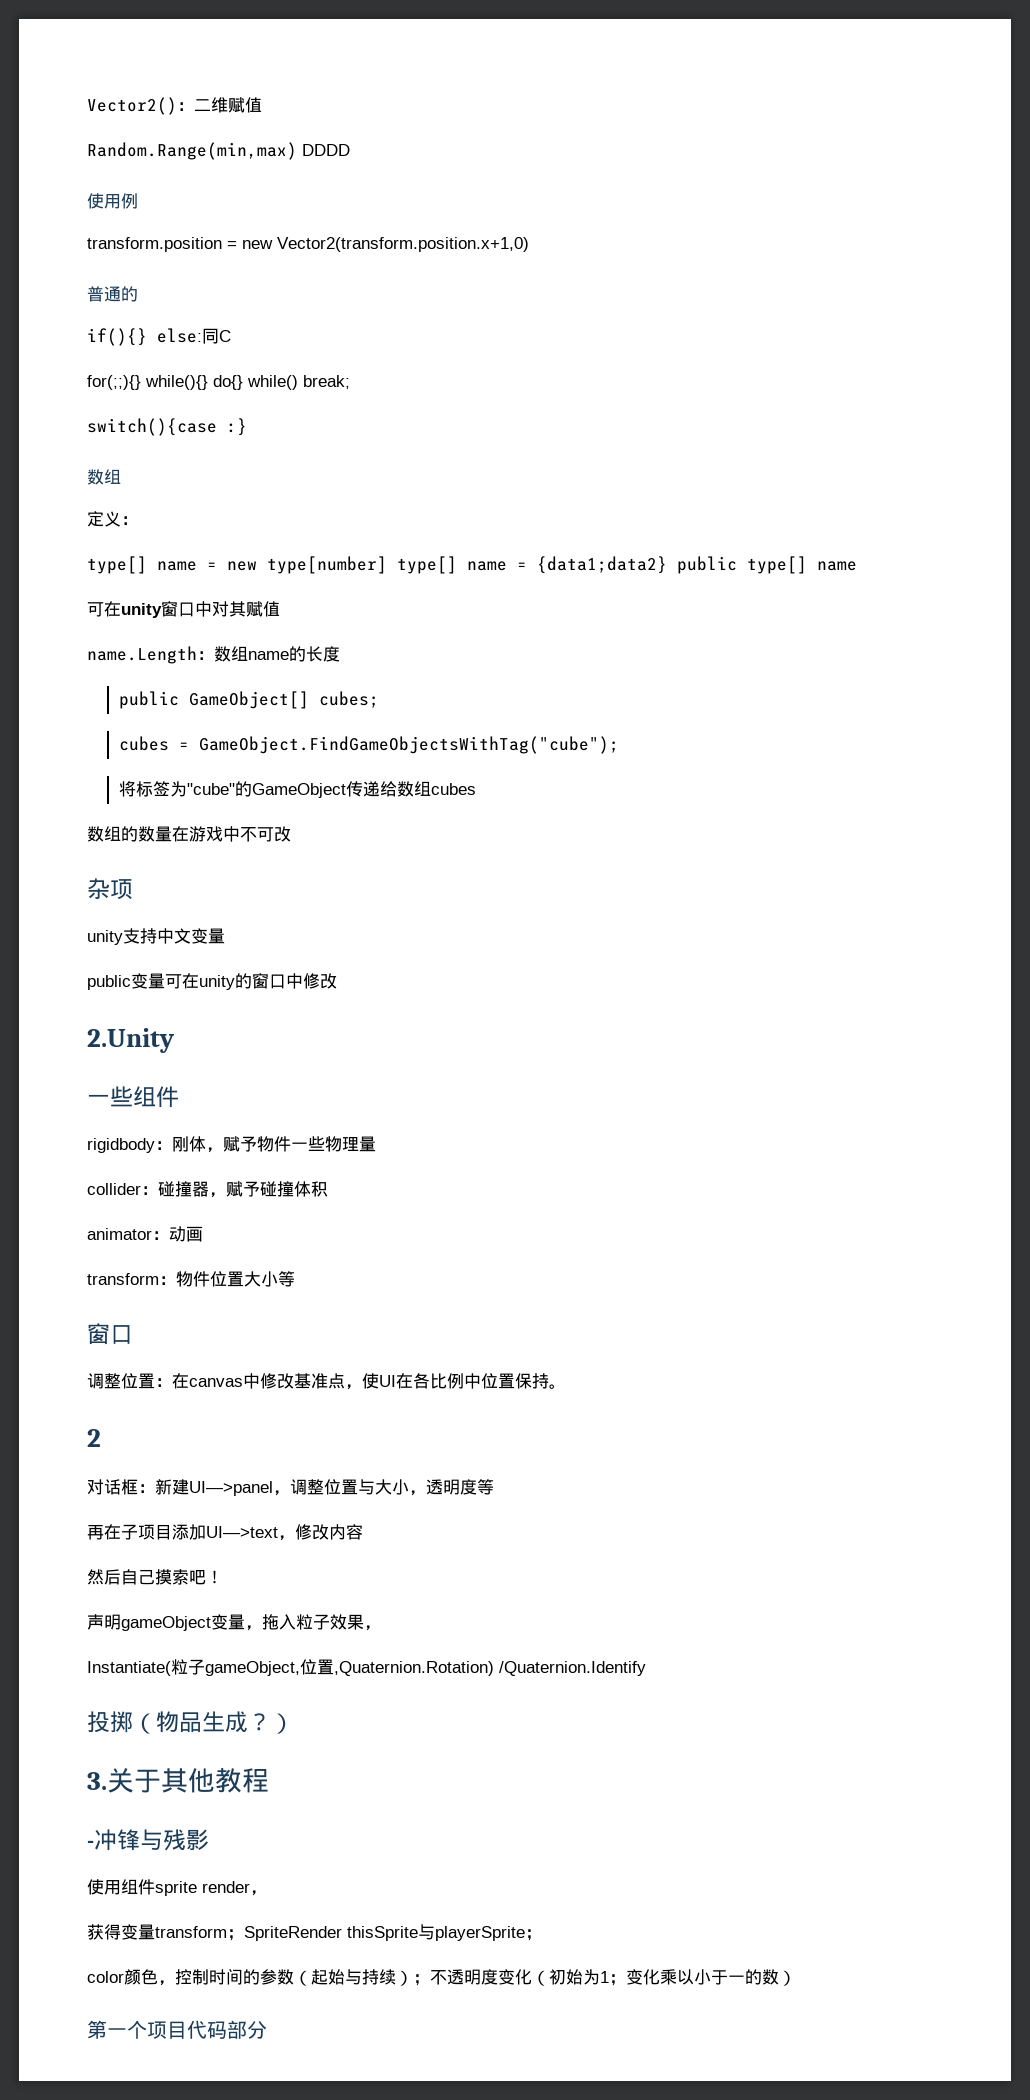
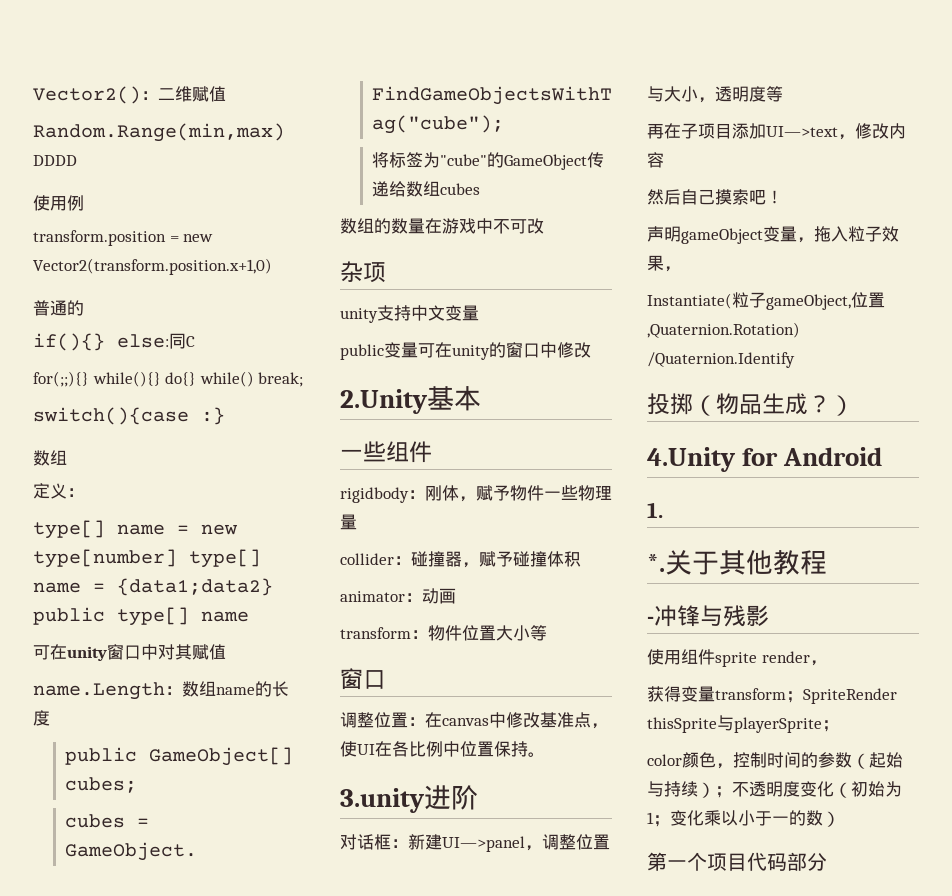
(175, 1040) none -> [427,386,481,411] 基本
[87,1429,101,1447] 2 -> [340,785,478,813] 3.unity进阶
[87,1772,107,1790] 3. -> [647,447,883,472] [647,502,663,518] [647,554,665,572] 4.Unity for Android // 1. // *.

